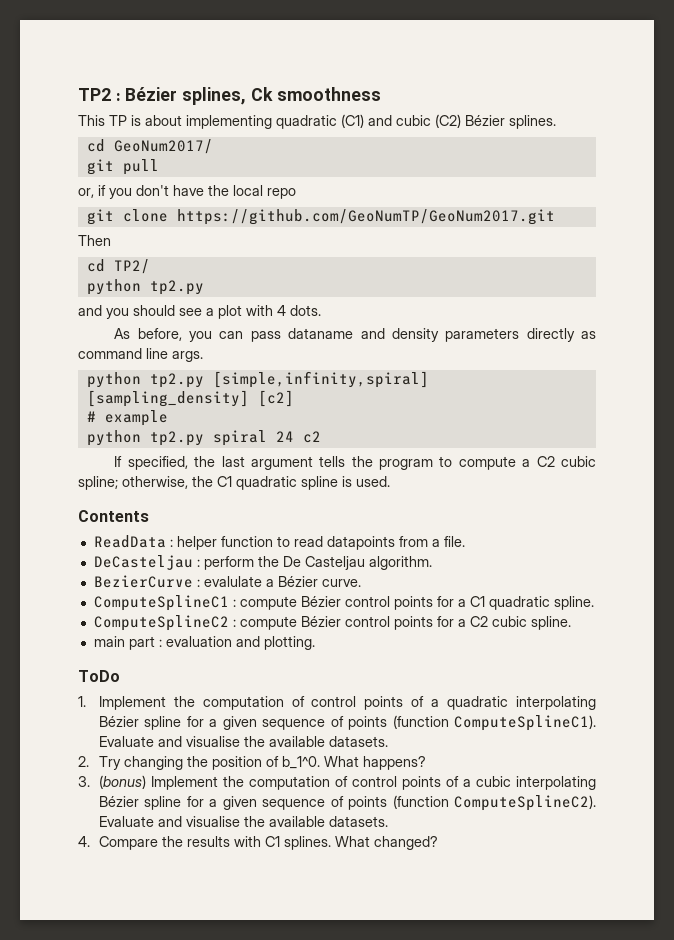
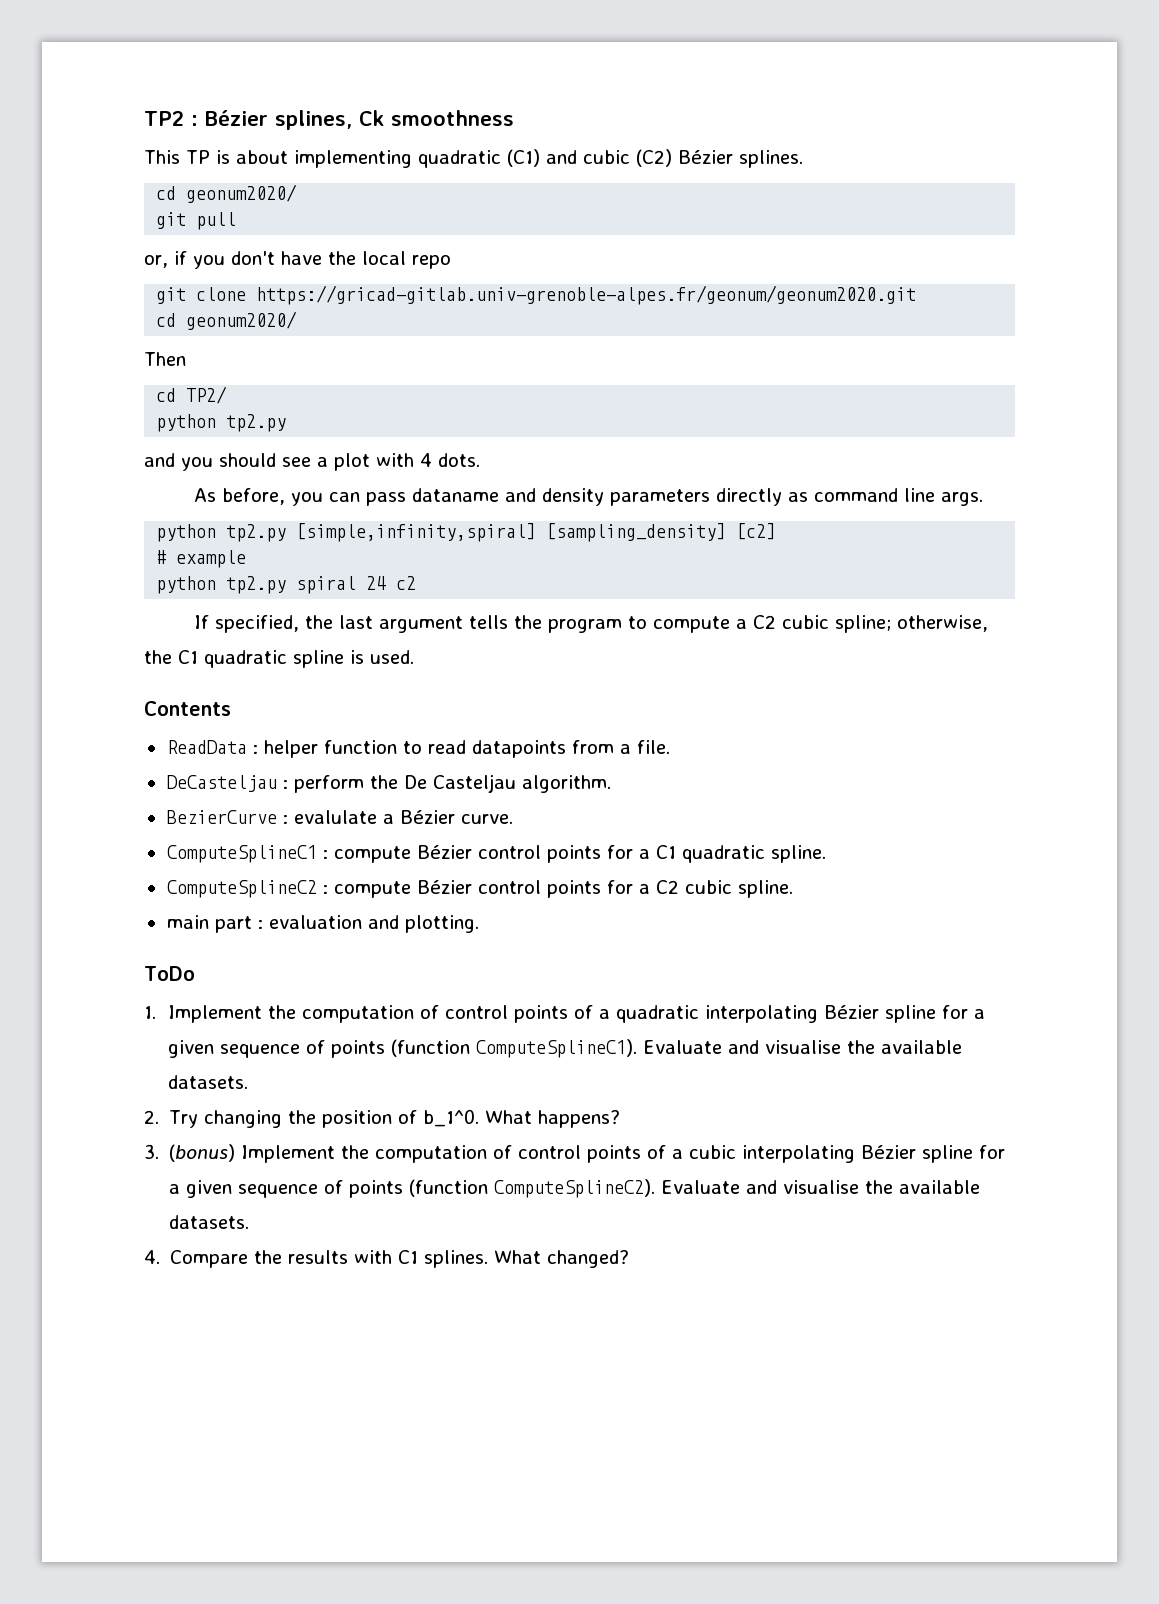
[113,139,213,154] GeoNum2017/ -> [186,184,298,203] geonum2020/
[176,209,555,225] https://github.com/GeoNumTP/GeoNum2017.git -> [256,285,917,305] [156,311,298,330] https://gricad-gitlab.univ-grenoble-alpes.fr/geonum/geonum2020.git // cd geonum2020/

